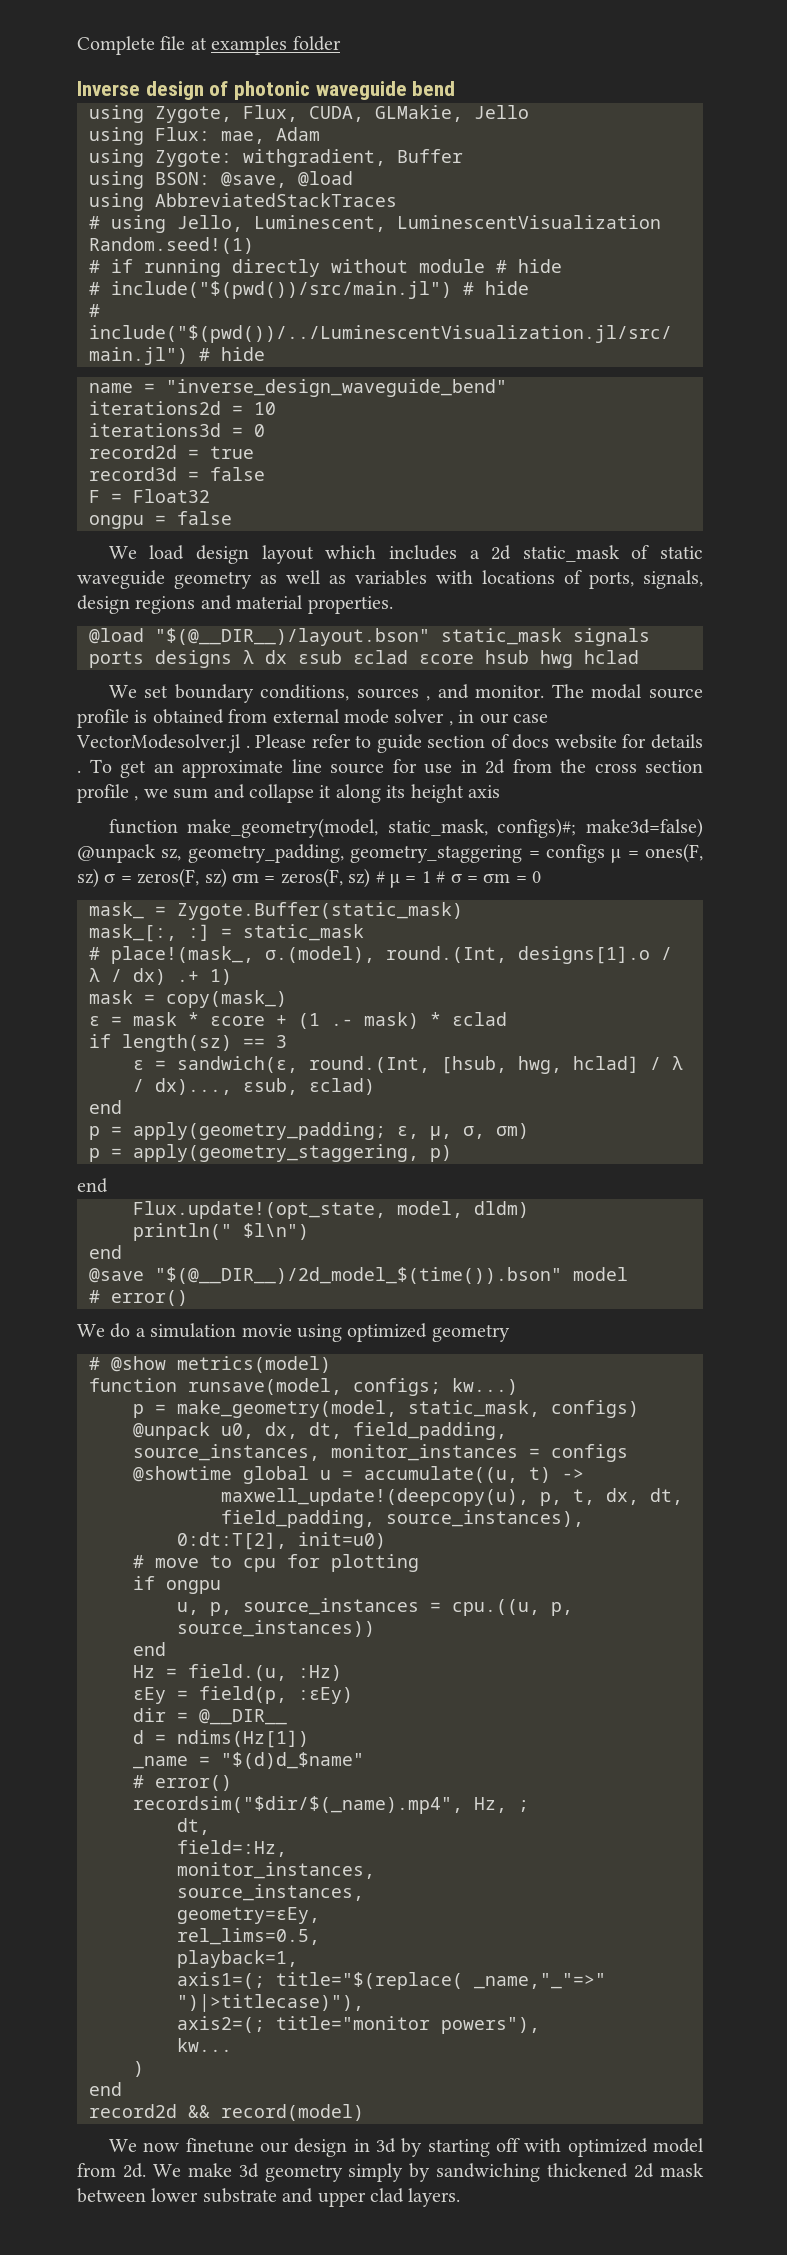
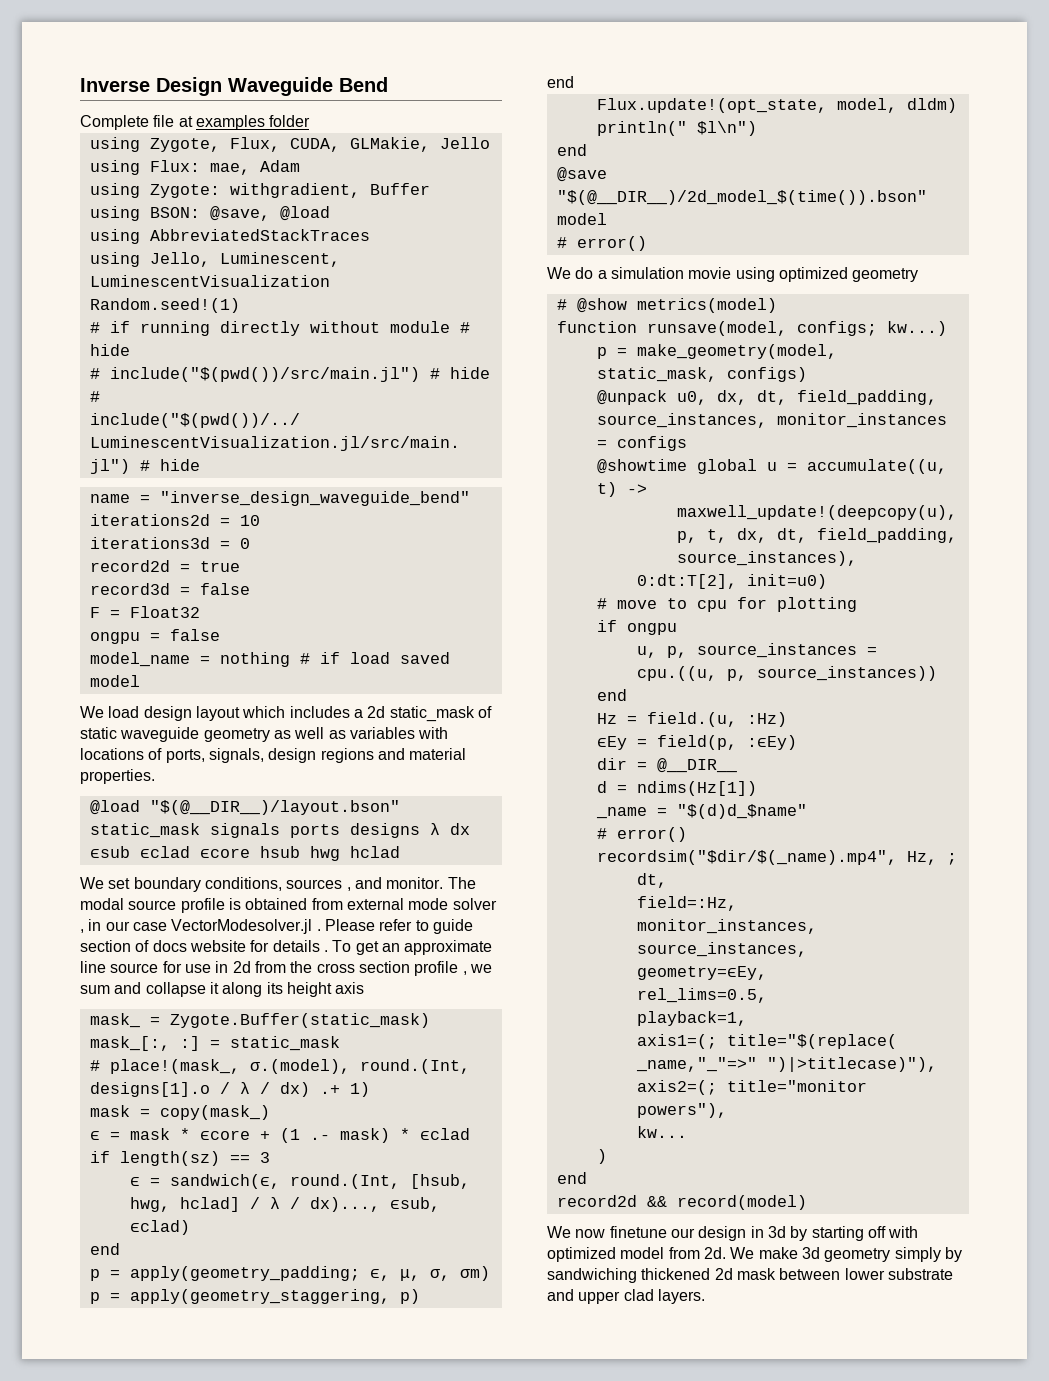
(77, 45) none -> [80,77,388,96] Inverse Design Waveguide Bend //
[77,81,456,100] // Inverse design of photonic waveguide bend -> (311, 121) none
[89,216,100,229] # -> (370, 235) none
(232, 518) none -> [89,652,450,667] [89,675,140,687] // model_name = nothing # if load saved model
[108,818,703,838] [77,843,703,863] [77,868,542,888] // function make_geometry(model, static_mask, configs)#; make3d=false) @unpack sz, geometry_padding, geometry_staggering = configs μ = ones(F, sz) σ = zeros(F, sz) σm = zeros(F, sz) # μ = 1 # σ = σm = 0 -> (365, 988) none

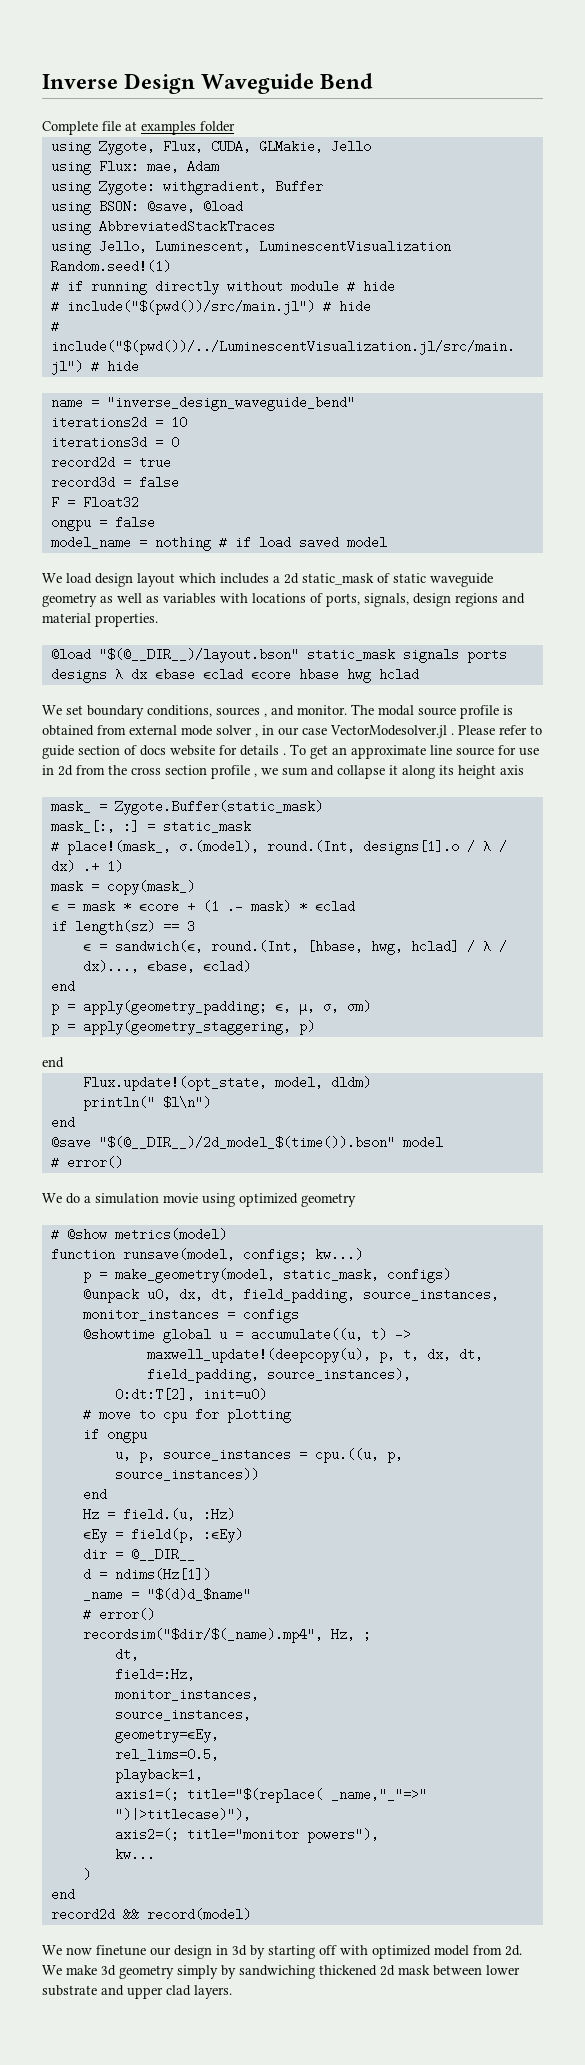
[89,846,130,858] ϵsub -> [154,668,195,681] ϵbase
[259,846,300,858] hsub -> [298,668,339,681] hbase
[409,1174,470,1189] [hsub, -> [306,940,363,953] [hbase,
[389,1197,440,1212] ϵsub, -> [146,960,195,973] ϵbase,

